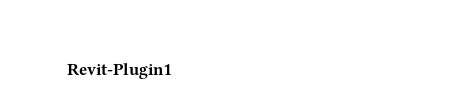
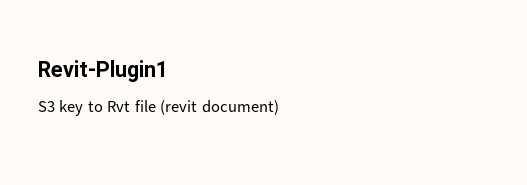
(172, 71) none -> [38,100,279,116] // S3 key to Rvt file (revit document)

